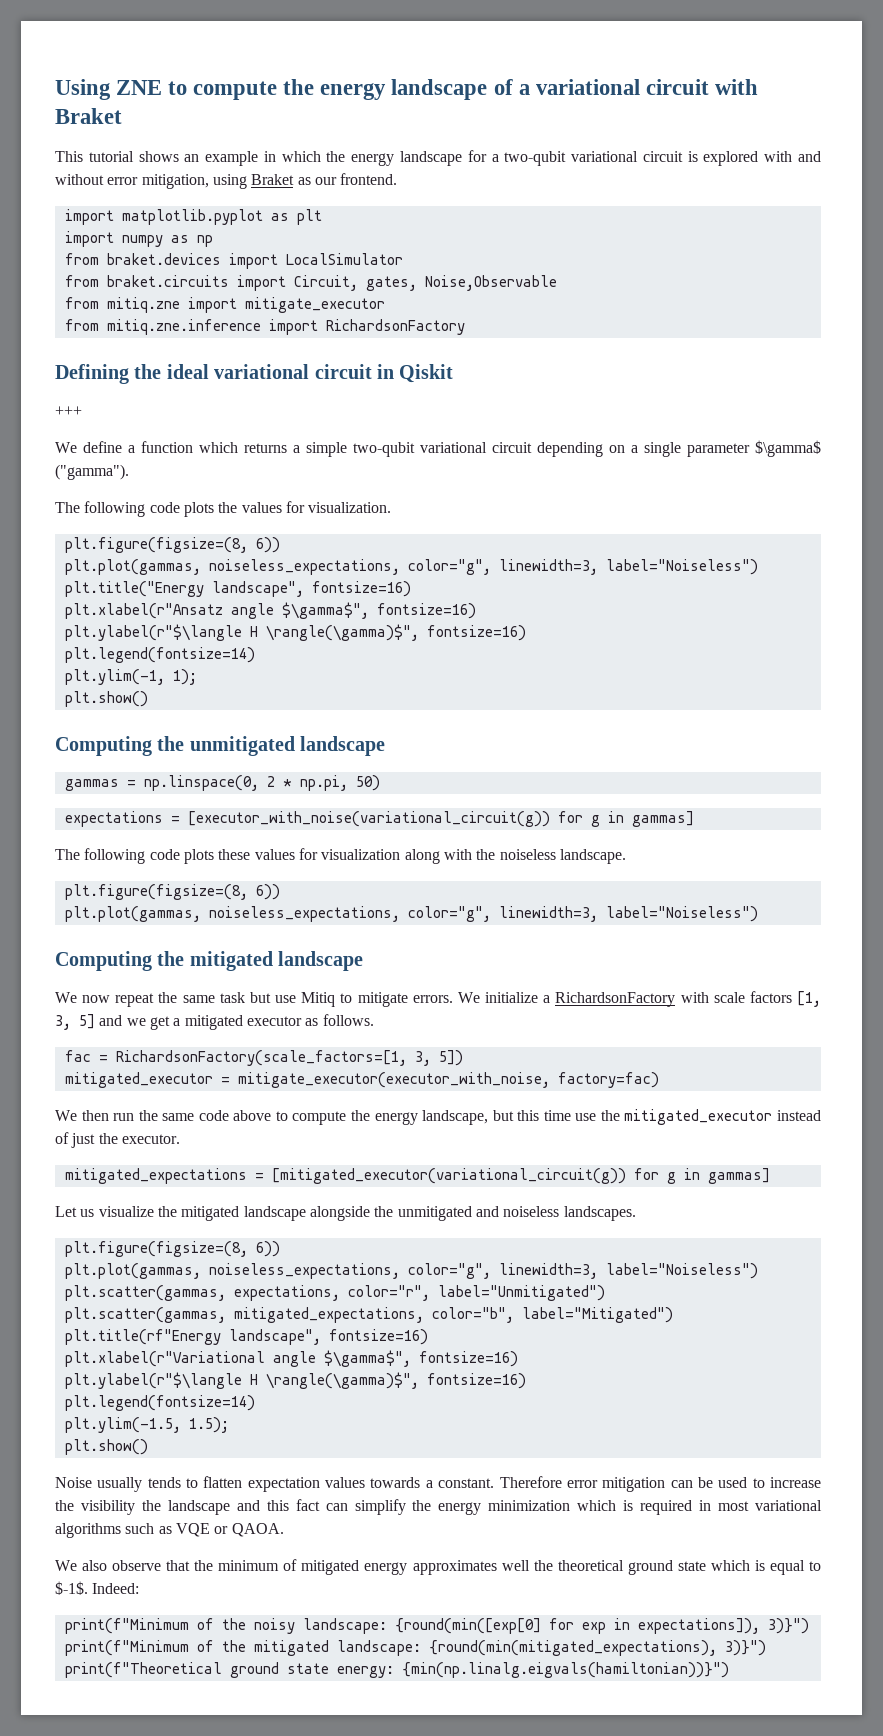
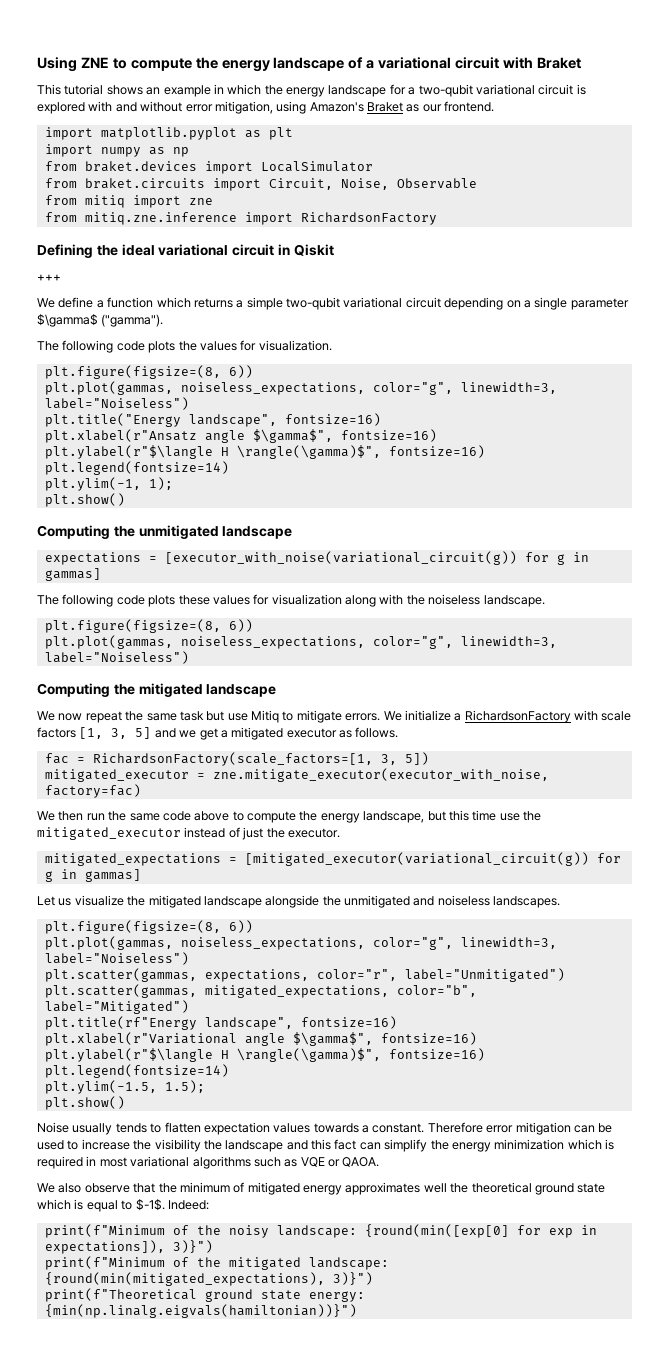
(247, 181) none -> [309,102,364,112] Amazon's
[365,275,557,291] [64,297,385,313] gates, Noise,Observable // from mitiq.zne import mitigate_executor -> [340,178,477,190] [44,195,213,208] Noise, Observable // from mitiq import zne
[64,775,380,791] // gammas = np.linspace(0, 2 * np.pi, 50) -> (293, 532) none
[237,1072,550,1088] mitigate_executor(executor_with_noise, -> [212,768,549,782] zne.mitigate_executor(executor_with_noise,

